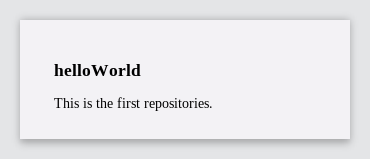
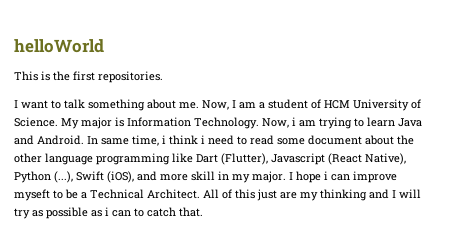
(213, 104) none -> [14,99,421,111] [14,117,422,129] [14,135,414,146] [14,153,406,165] [14,171,397,183] [14,189,421,201] [14,207,203,219] // I want to talk something about me. Now, I am a student of HCM University of Science. My major is Information Technology. Now, i am trying to learn Java and Android. In same time, i think i need to read some document about the other language programming like Dart (Flutter), Javascript (React Native), Python (...), Swift (iOS), and more skill in my major. I hope i can improve myseft to be a Technical Architect. All of this just are my thinking and I will try as possible as i can to catch that.

